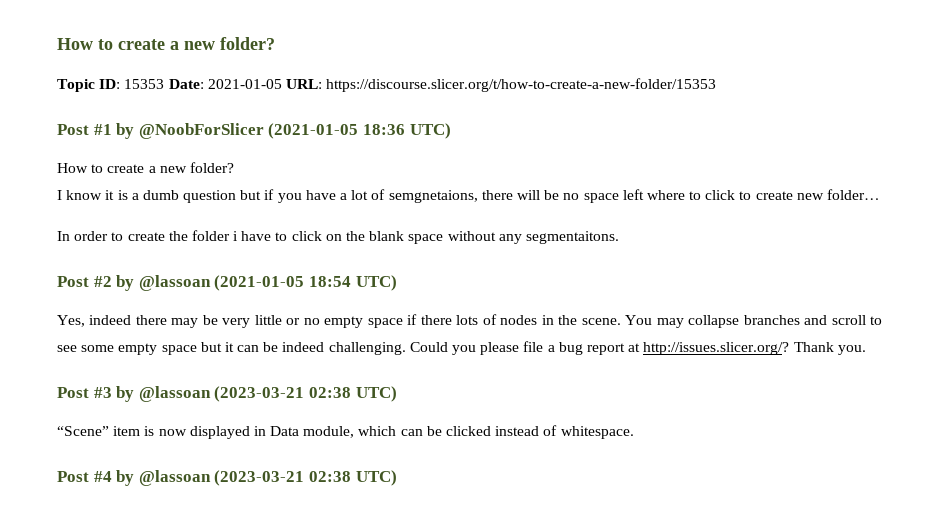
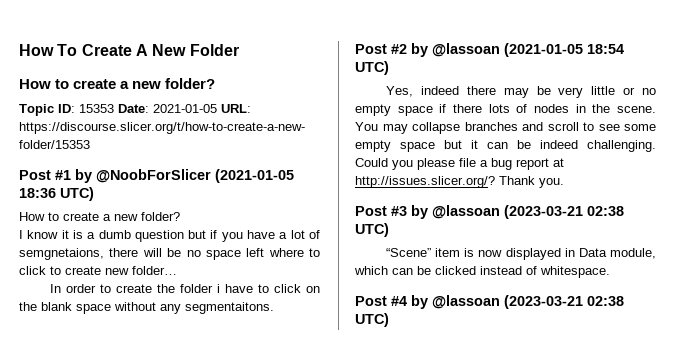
[57,38,93,50] How -> [19,44,239,56] [19,79,51,89] How To Create A New Folder // How

